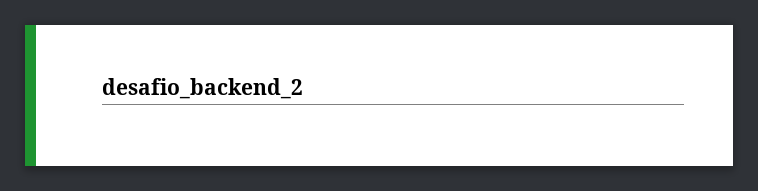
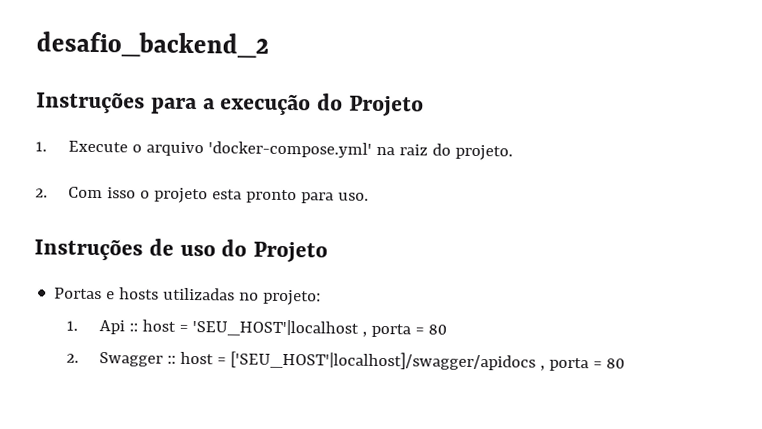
(303, 88) none -> [36,91,424,117] [35,140,514,161] [35,186,370,204] [34,238,328,263] [54,287,322,306] [66,319,448,338] [66,350,626,372] // Instruções para a execução do Projeto // 1. Execute o arquivo 'docker-compose.yml' na raiz do projeto. // 2. Com isso o projeto esta pronto para uso. // Instruções de uso do Projeto // Portas e hosts utilizadas no projeto: // 1. Api :: host = 'SEU_HOST'|localhost , porta = 80 // 2. Swagger :: host = ['SEU_HOST'|localhost]/swagger/apidocs , porta = 80

